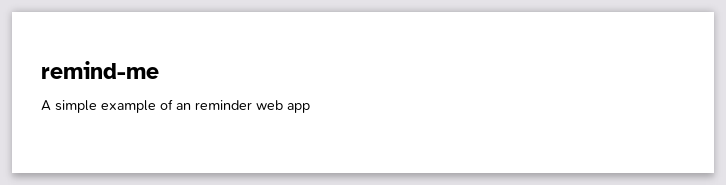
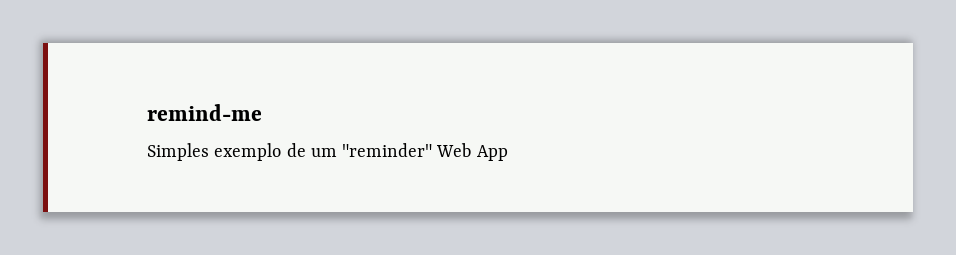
[41,99,310,113] A simple example of an reminder web app -> [147,143,508,161] Simples exemplo de um "reminder" Web App

